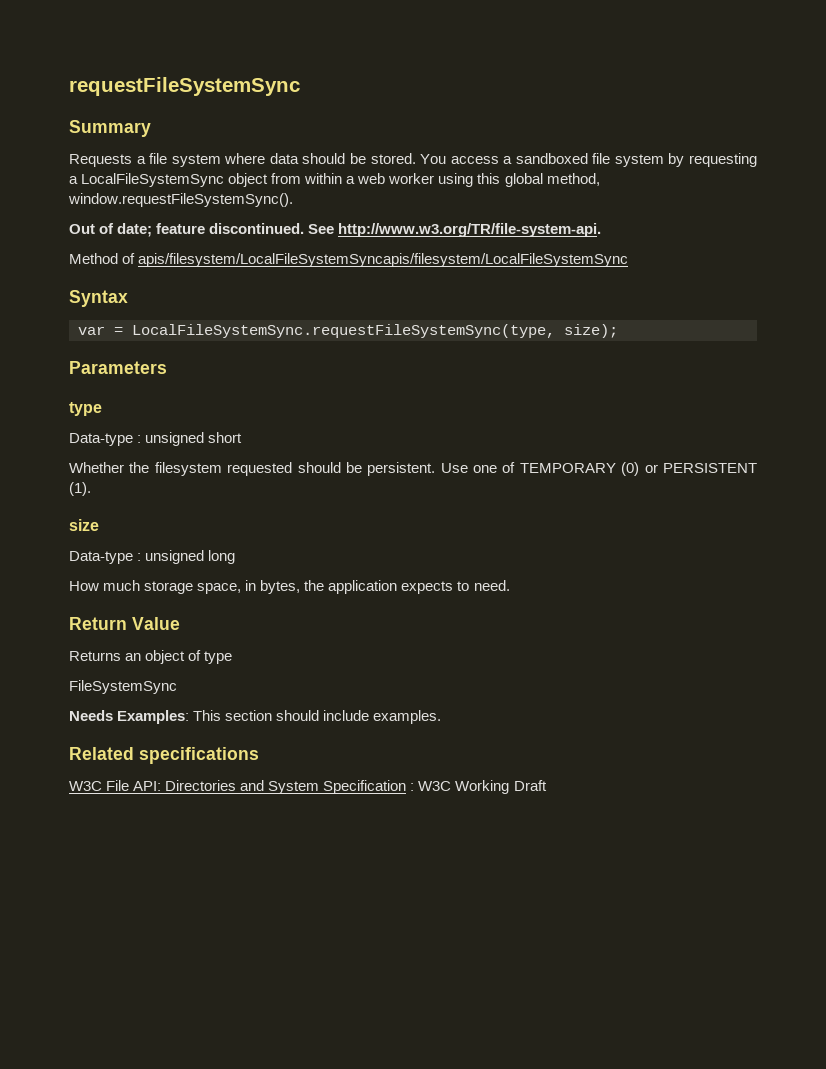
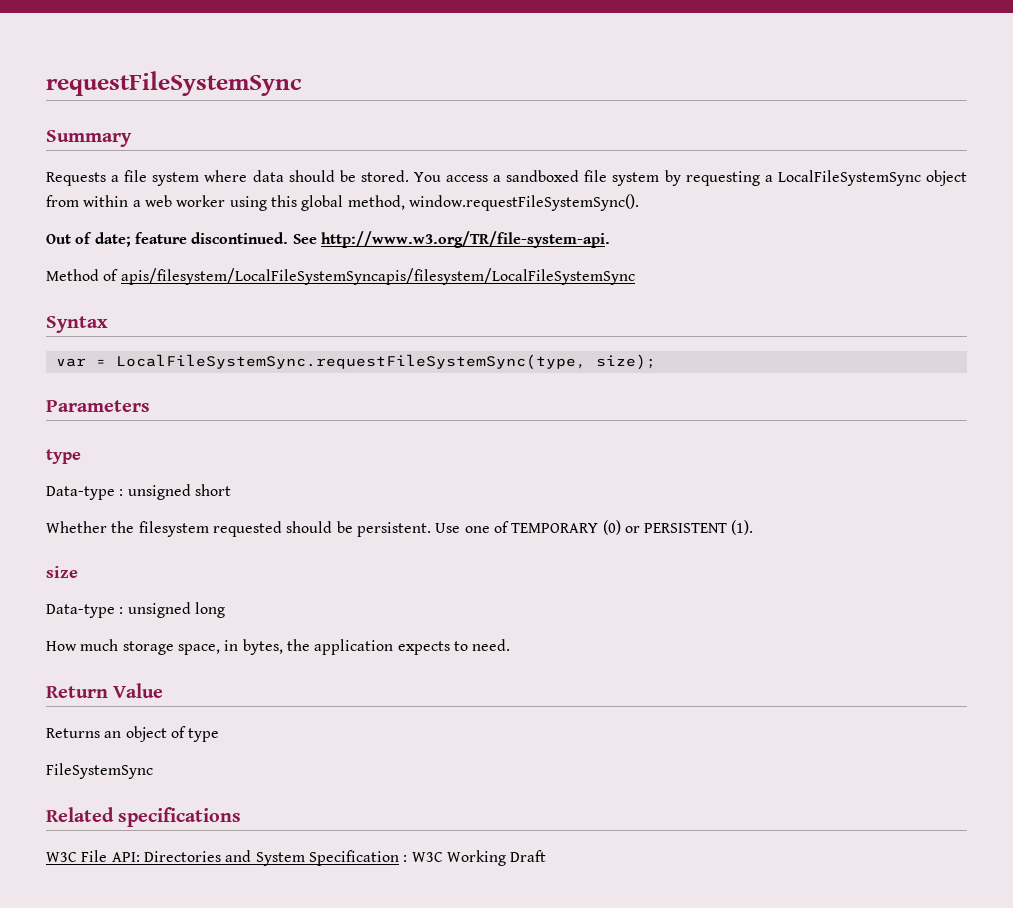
[69,710,442,724] // Needs Examples: This section should include examples. -> (153, 771) none

